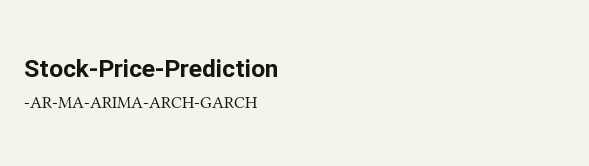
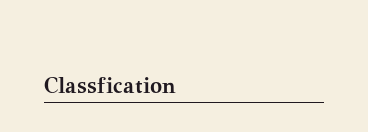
[24,59,278,77] [24,97,258,108] Stock-Price-Prediction // -AR-MA-ARIMA-ARCH-GARCH -> [44,76,176,94] Classfication

